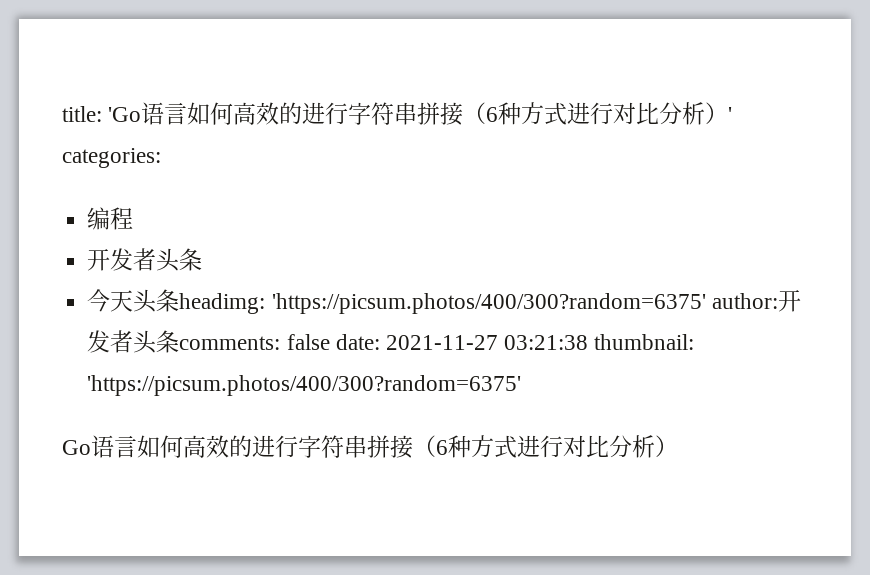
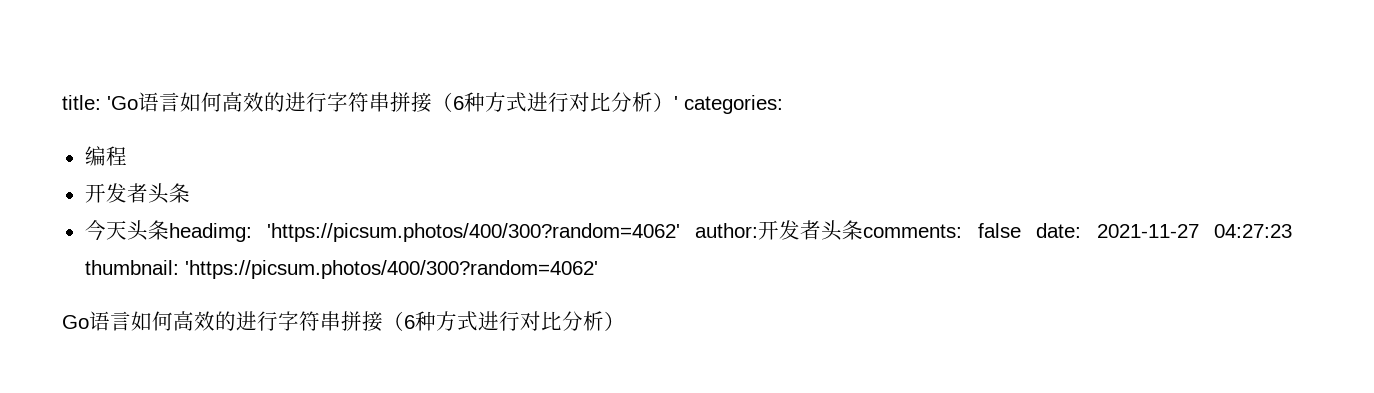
[271,293,706,314] 'https://picsum.photos/400/300?random=6375' -> [266,223,680,242] 'https://picsum.photos/400/300?random=4062'
[504,334,695,350] [87,375,522,396] 03:21:38 thumbnail: 'https://picsum.photos/400/300?random=6375' -> [1214,224,1292,238] [84,260,598,279] 04:27:23 thumbnail: 'https://picsum.photos/400/300?random=4062'

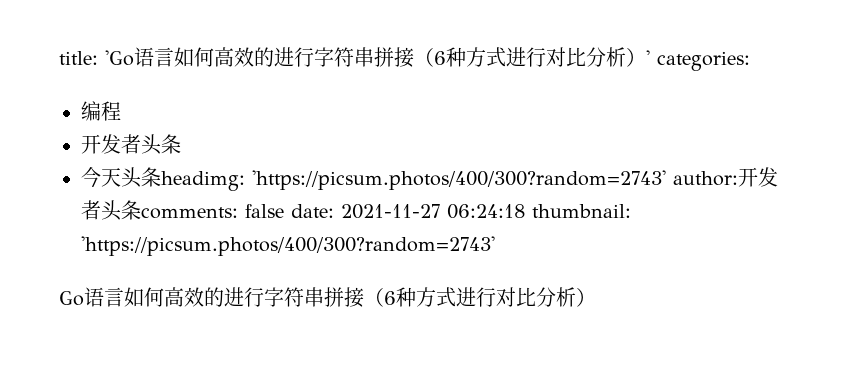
[266,223,680,242] 'https://picsum.photos/400/300?random=4062' -> [252,170,666,190] 'https://picsum.photos/400/300?random=2743'
[1214,224,1292,238] [84,260,598,279] 04:27:23 thumbnail: 'https://picsum.photos/400/300?random=4062' -> [447,204,631,219] [81,236,495,256] 06:24:18 thumbnail: 'https://picsum.photos/400/300?random=2743'

